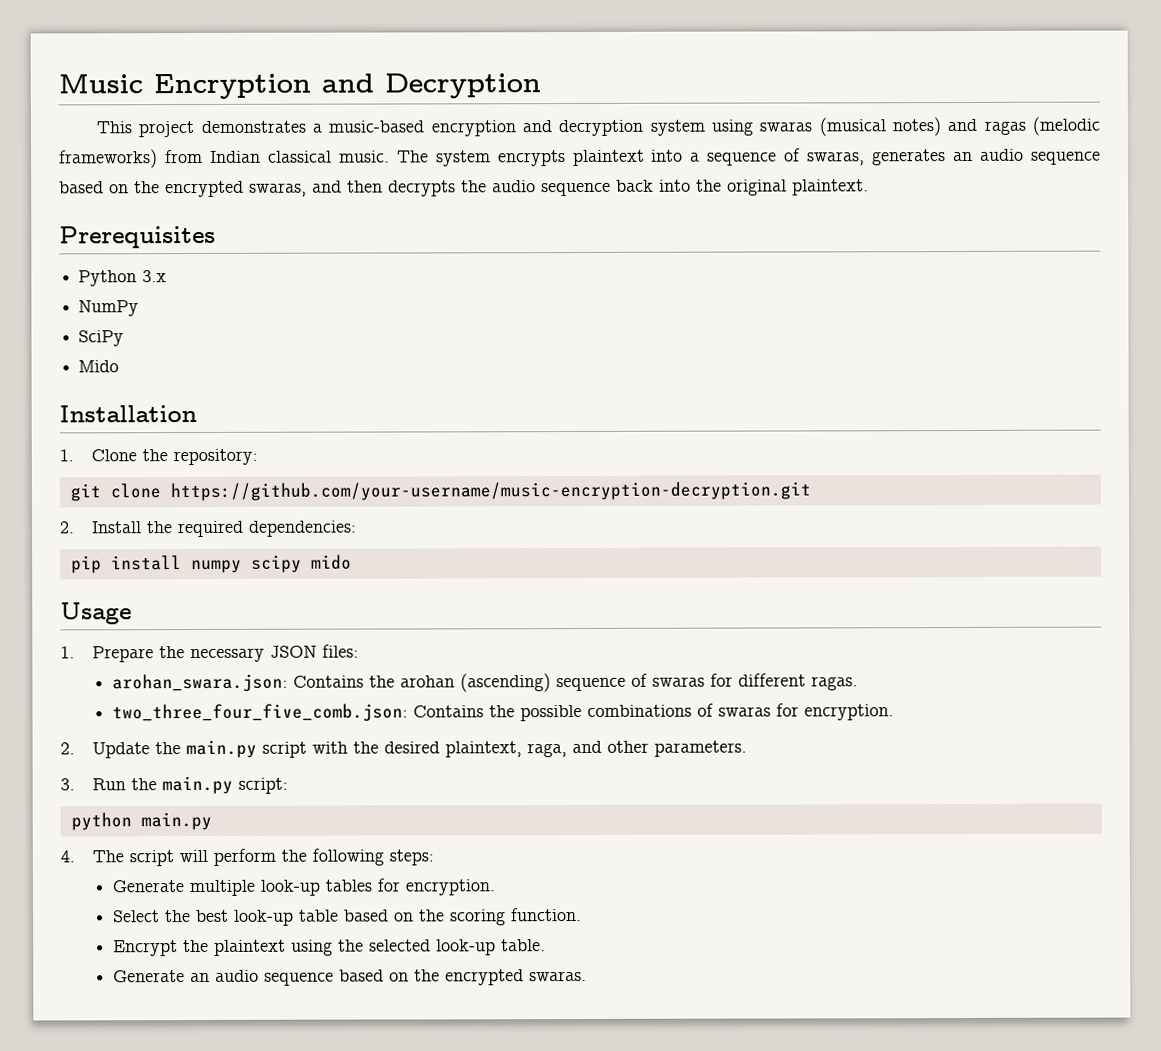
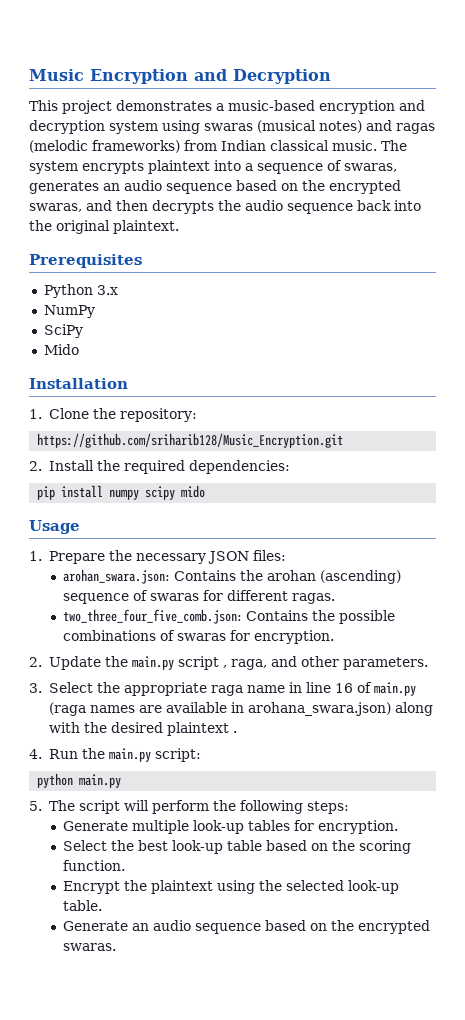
[69,481,811,502] git clone https://github.com/your-username/music-encryption-decryption.git -> [37,433,344,448] https://github.com/sriharib128/Music_Encryption.git
[312,741,523,758] with the desired plaintext, -> [222,665,227,668] ,
(75, 784) none -> [48,682,416,696] [48,702,433,716] [48,722,237,736] [29,749,42,759] Select the appropriate raga name in line 16 of main.py (raga names are available in arohana_swara.json) along with the desired plaintext . // 4.
[60,850,75,863] 4. -> [29,801,42,811] 5.

